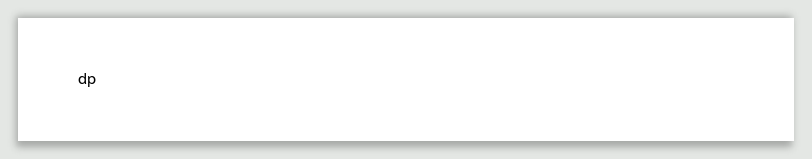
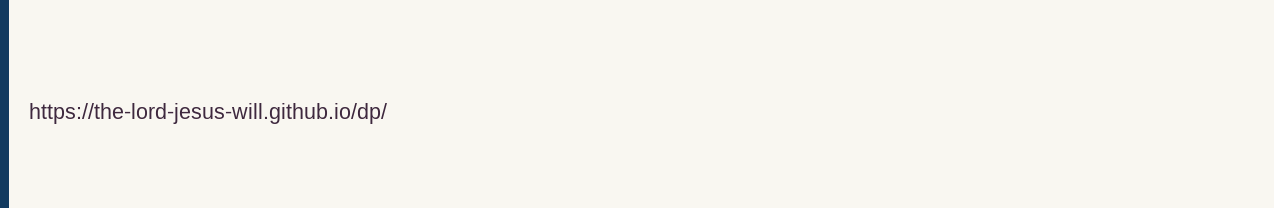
[78,73,96,87] dp -> [29,103,387,124] https://the-lord-jesus-will.github.io/dp/

